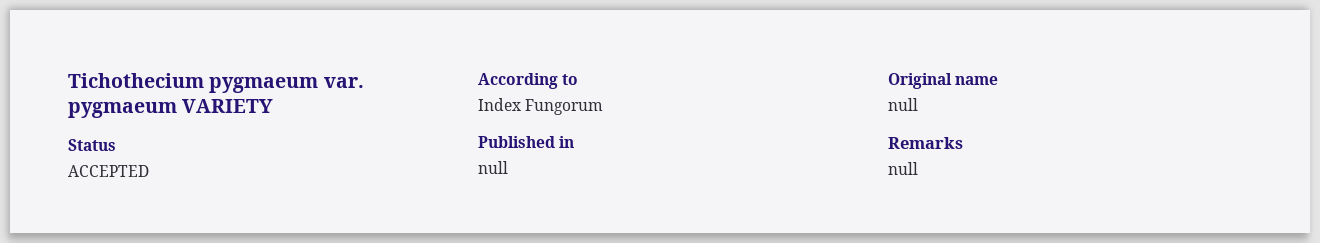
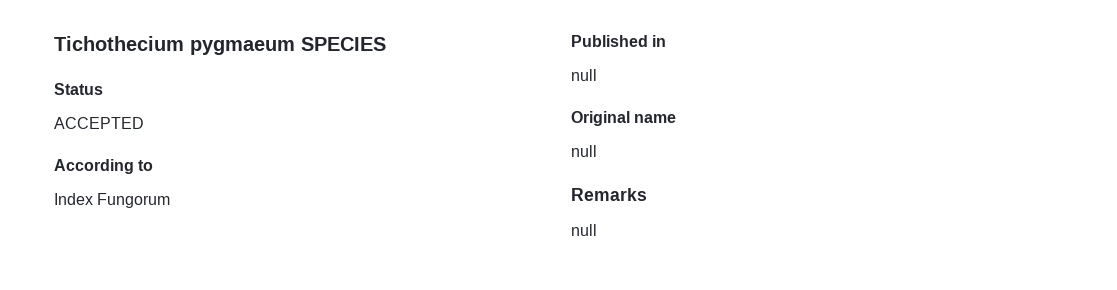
[323,77,364,88] [68,99,274,118] var. pygmaeum VARIETY -> [301,37,386,51] SPECIES

